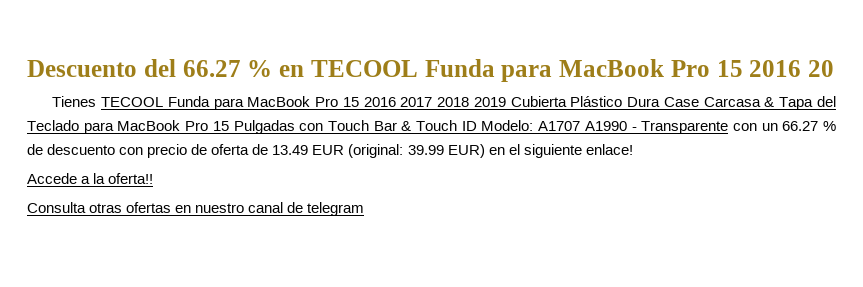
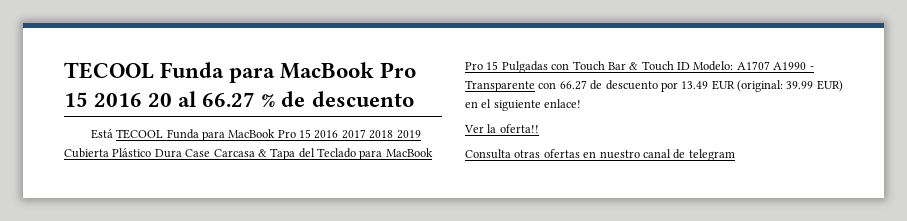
[27,59,304,77] Descuento del 66.27 % en -> (64, 70) none
[52,96,97,107] // Tienes -> [178,91,414,107] [90,129,113,139] al 66.27 % de descuento // Está
[761,121,837,131] [27,144,269,158] un 66.27 % de descuento con precio de oferta de -> [559,80,678,92] 66.27 de descuento por
[27,173,91,184] Accede a -> [464,125,484,133] Ver

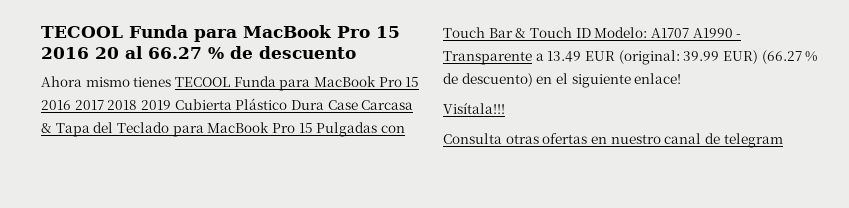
[90,129,113,139] Está -> [41,76,172,87] Ahora mismo tienes
[538,80,678,92] con 66.27 de descuento por -> [535,53,544,61] a
(843, 86) none -> [761,50,818,64] [443,73,533,87] (66.27 % de descuento)
[464,124,539,133] Ver la oferta!! -> [443,103,505,114] Visítala!!!

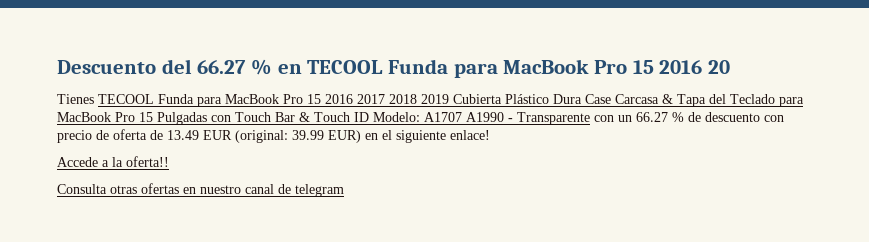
(41, 32) none -> [57,59,302,75] Descuento del 66.27 % en
[125,46,356,59] [41,76,172,87] al 66.27 % de descuento // Ahora mismo tienes -> [57,94,94,104] // Tienes
[535,53,544,61] a -> [594,112,784,122] [57,129,163,143] con un 66.27 % de descuento con precio de oferta de
[761,50,818,64] [443,73,533,87] (66.27 % de descuento) -> (361, 136) none
[443,103,505,114] Visítala!!! -> [57,156,169,167] Accede a la oferta!!

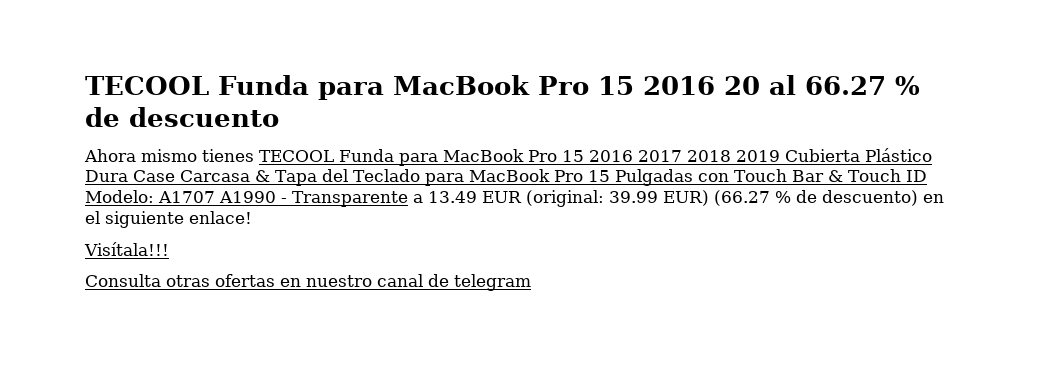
[57,59,302,75] Descuento del 66.27 % en -> (85, 85) none
[57,94,94,104] // Tienes -> [769,75,920,95] [85,107,279,127] [84,149,254,162] al 66.27 % de descuento // Ahora mismo tienes
[594,112,784,122] [57,129,163,143] con un 66.27 % de descuento con precio de oferta de -> [413,194,423,203] a
(361, 136) none -> [714,190,918,206] (66.27 % de descuento)
[57,156,169,167] Accede a la oferta!! -> [84,242,169,256] Visítala!!!

